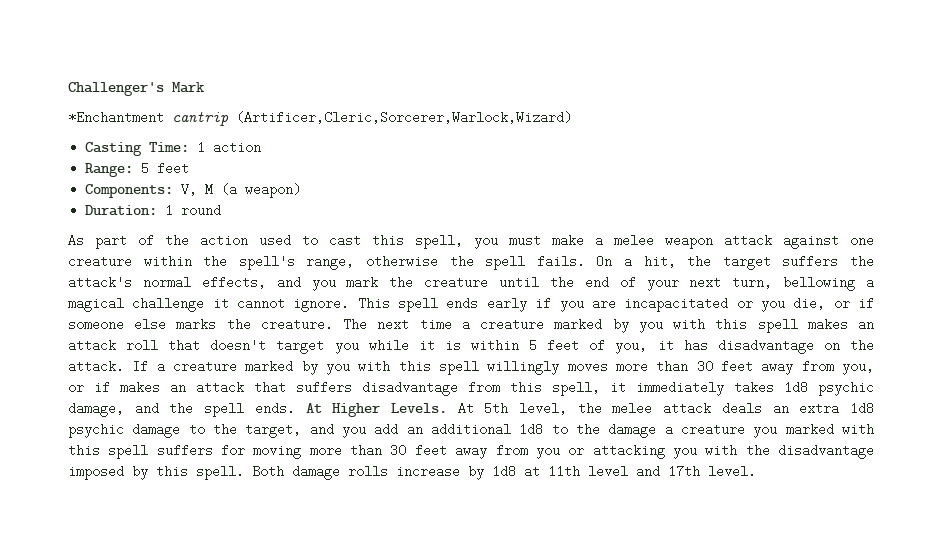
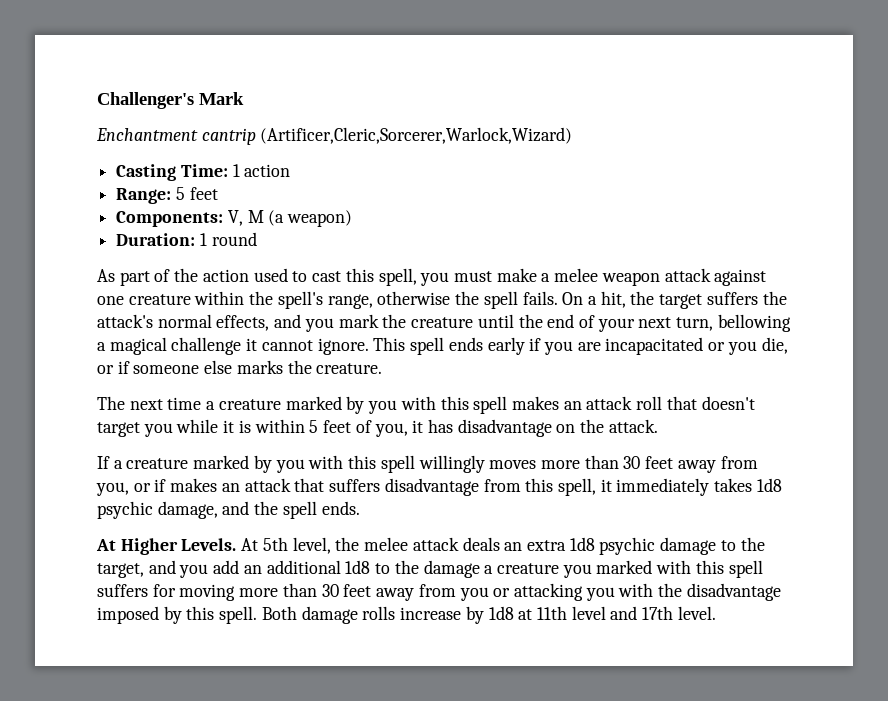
[68,111,164,124] *Enchantment -> [96,128,198,141] Enchantment
(333, 324) none -> (383, 368) //
(124, 366) none -> (658, 426) //
(295, 408) none -> (360, 508) //

